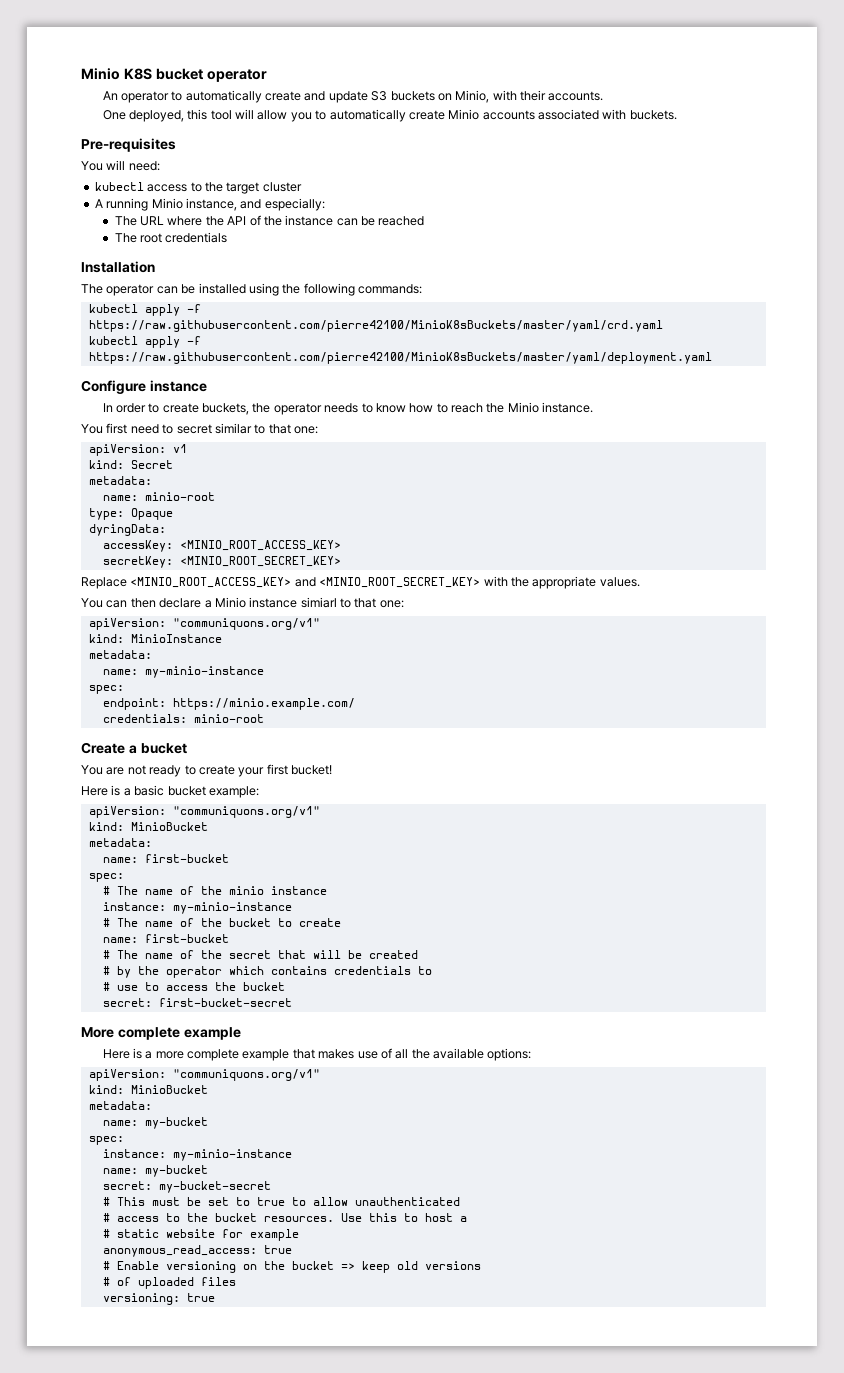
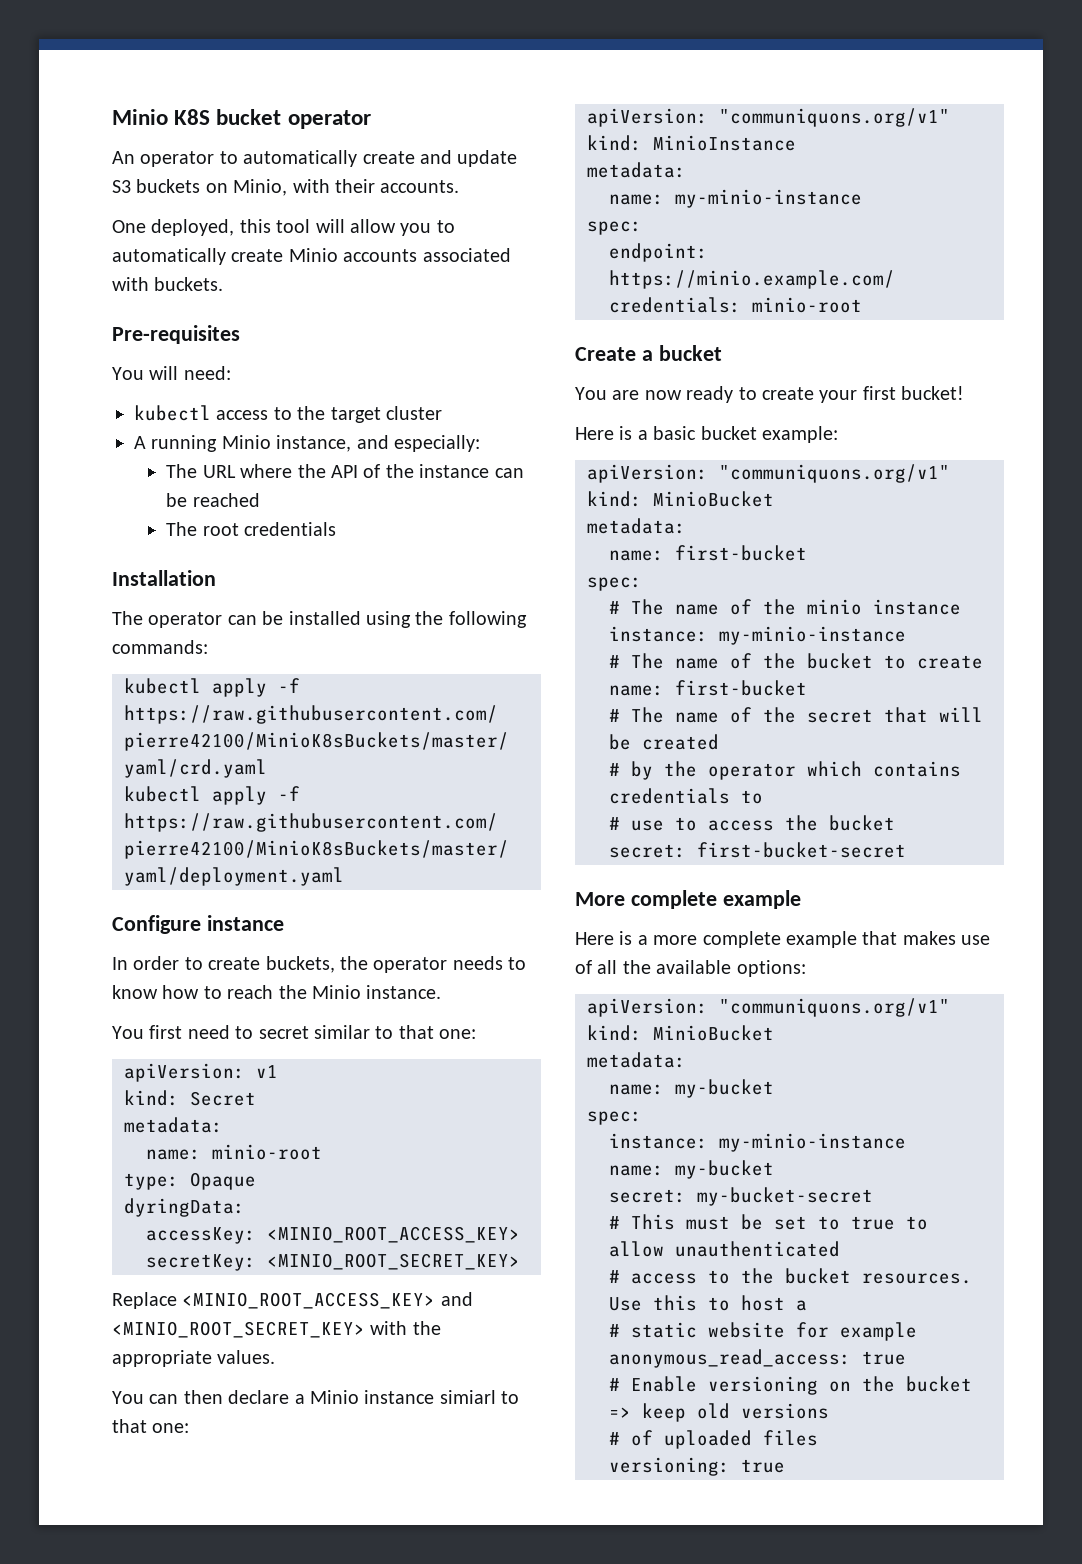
[127,765,146,775] not -> [644,390,682,400] now

